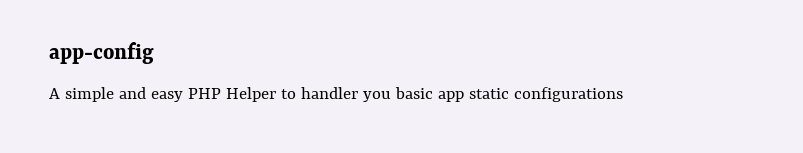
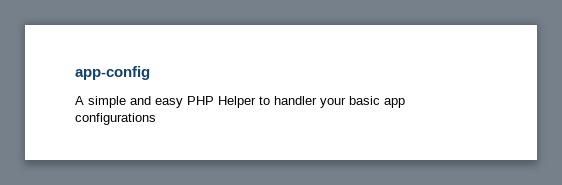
[362,91,391,102] you -> [320,97,346,108] your
[468,88,509,99] static -> (405, 103) none

